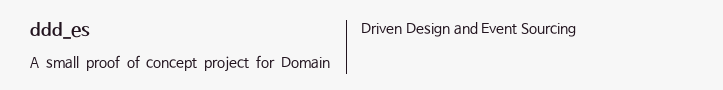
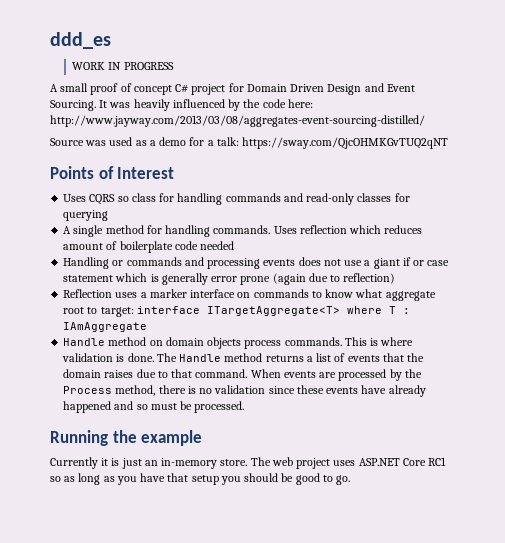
(90, 30) none -> [72,62,174,70] // WORK IN PROGRESS
(198, 64) none -> [175,84,189,93] C#
[521,23,577,37] Sourcing -> [50,99,313,111] [50,115,425,127] [50,137,449,149] [50,166,175,179] [63,193,410,205] [63,210,109,221] [63,225,423,237] [63,241,235,253] [63,257,450,269] [63,273,396,285] [63,289,436,301] [63,306,410,317] [63,322,148,332] [63,337,414,349] [62,353,425,362] [63,369,422,381] [63,385,426,397] [63,401,245,413] [50,430,203,446] [50,457,447,469] [50,473,351,485] Sourcing. It was heavily influenced by the code here: http://www.jayway.com/2013/03/08/aggregates-event-sourcing-distilled/ // Source was used as a demo for a talk: https://sway.com/QjcOHMKGvTUQ2qNT // Points of Interest // Uses CQRS so class for handling commands and read-only classes for querying // A single method for handling commands. Uses reflection which reduces amount of boilerplate code needed // Handling or commands and processing events does not use a giant if or case statement which is generally error prone (again due to reflection) // Reflection uses a marker interface on commands to know what aggregate root to target: interface ITargetAggregate<T> where T : IAmAggregate // Handle method on domain objects process commands. This is where validation is done. The Handle method returns a list of events that the domain raises due to that command. When events are processed by the Process method, there is no validation since these events have already happened and so must be processed. // Running the example // Currently it is just an in-memory store. The web project uses ASP.NET Core RC1 so as long as you have that setup you should be good to go.

